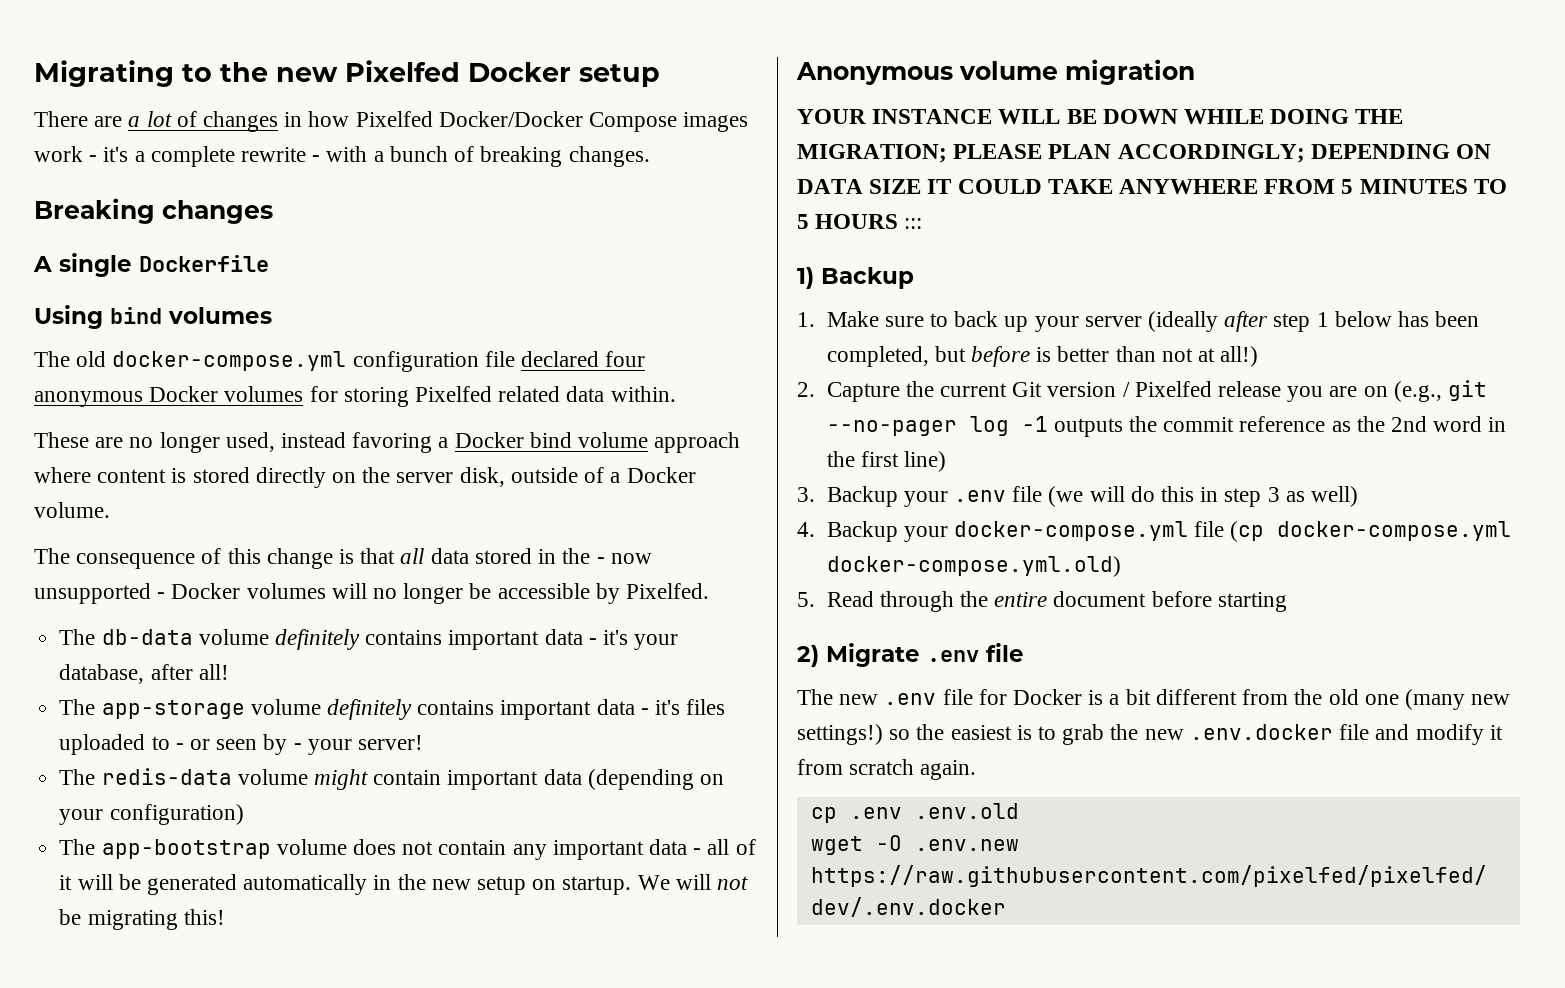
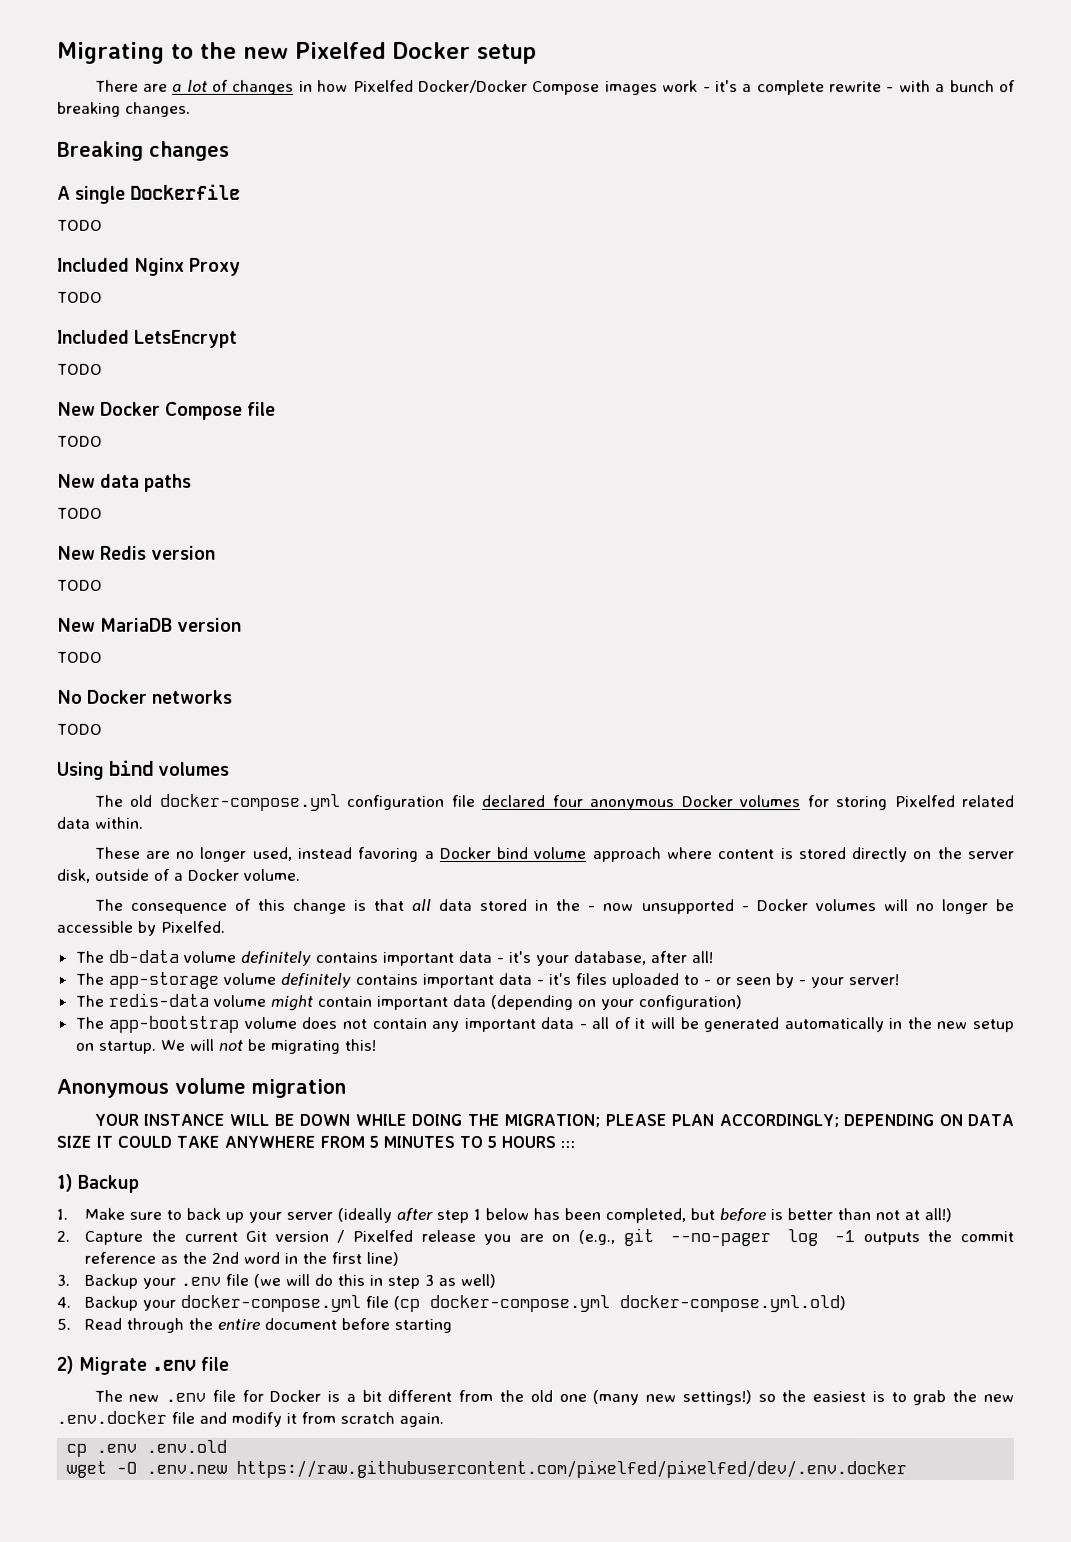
(269, 263) none -> [57,219,103,231] [57,257,242,276] [57,291,103,303] [57,329,239,348] [57,363,103,375] [57,401,277,420] [57,435,103,447] [57,473,193,492] [57,507,103,519] [57,545,217,560] [57,579,103,591] [57,617,243,632] [57,651,103,663] [57,689,234,704] [57,723,103,735] // TODO // Included Nginx Proxy // TODO // Included LetsEncrypt // TODO // New Docker Compose file // TODO // New data paths // TODO // New Redis version // TODO // New MariaDB version // TODO // No Docker networks // TODO

